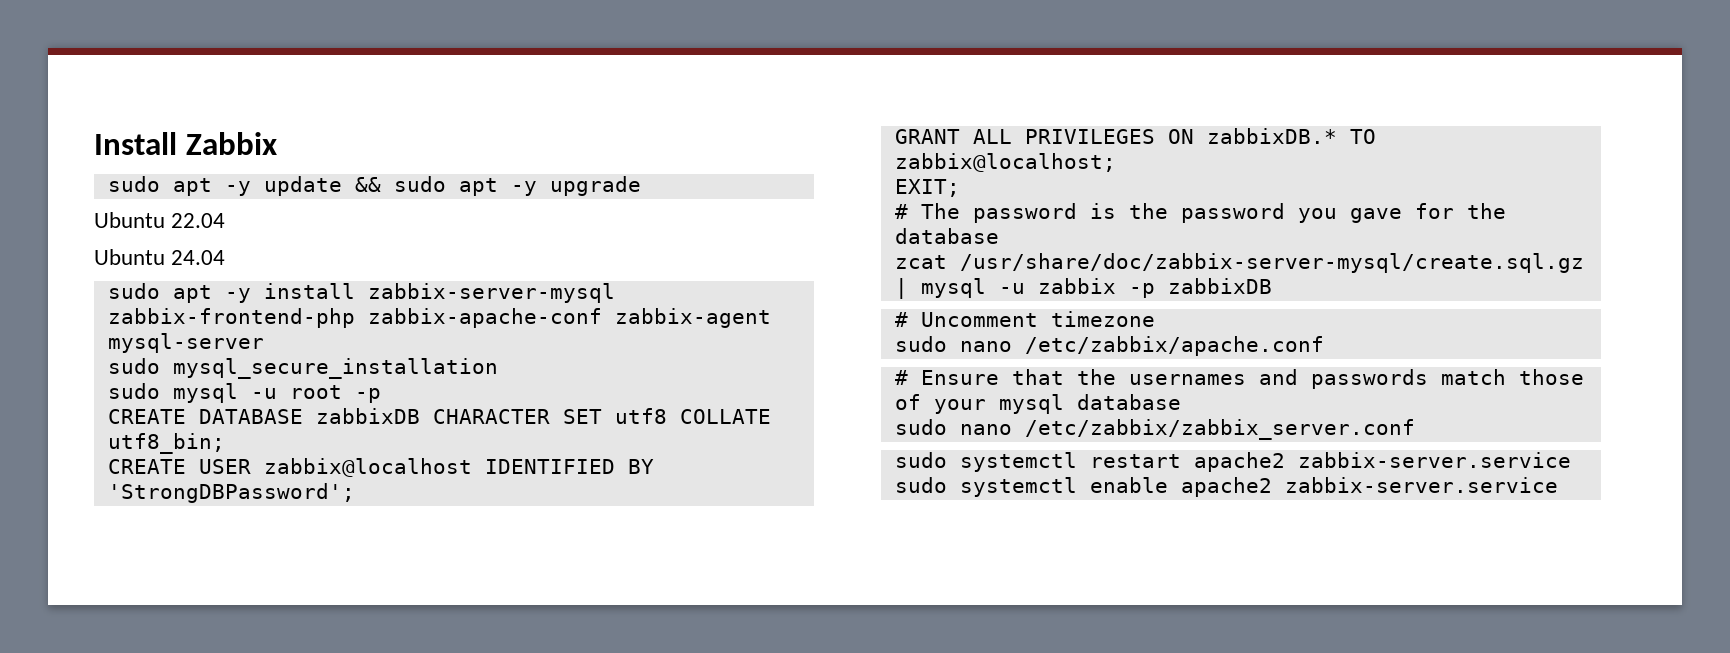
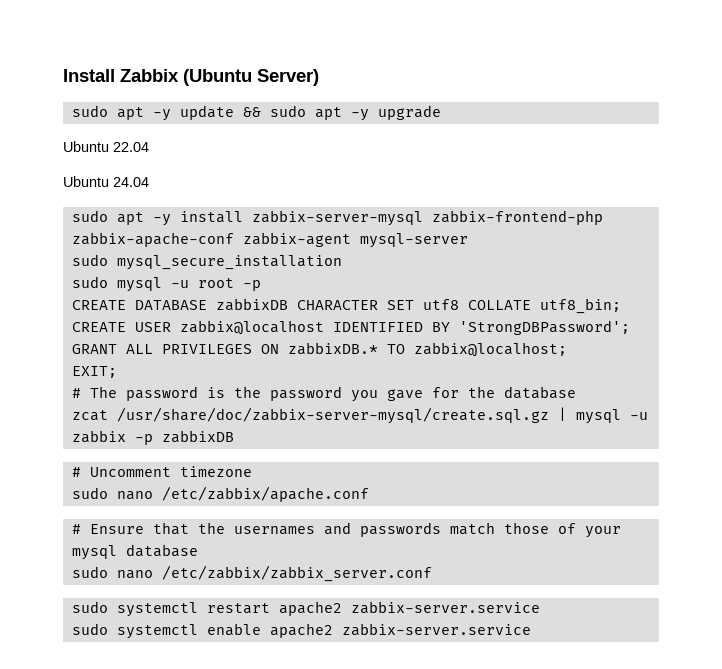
(277, 143) none -> [183,69,319,86] (Ubuntu Server)

